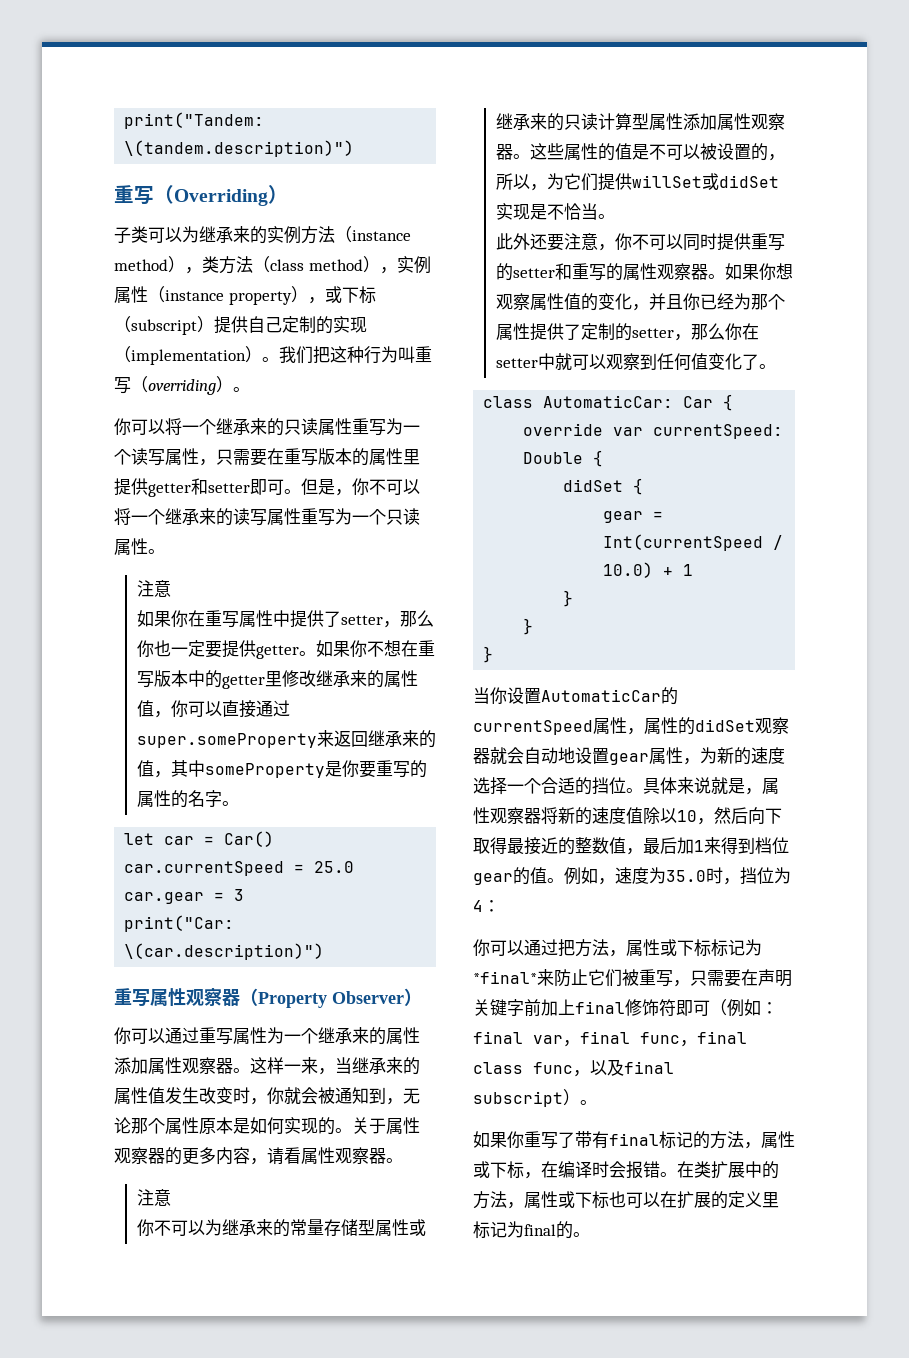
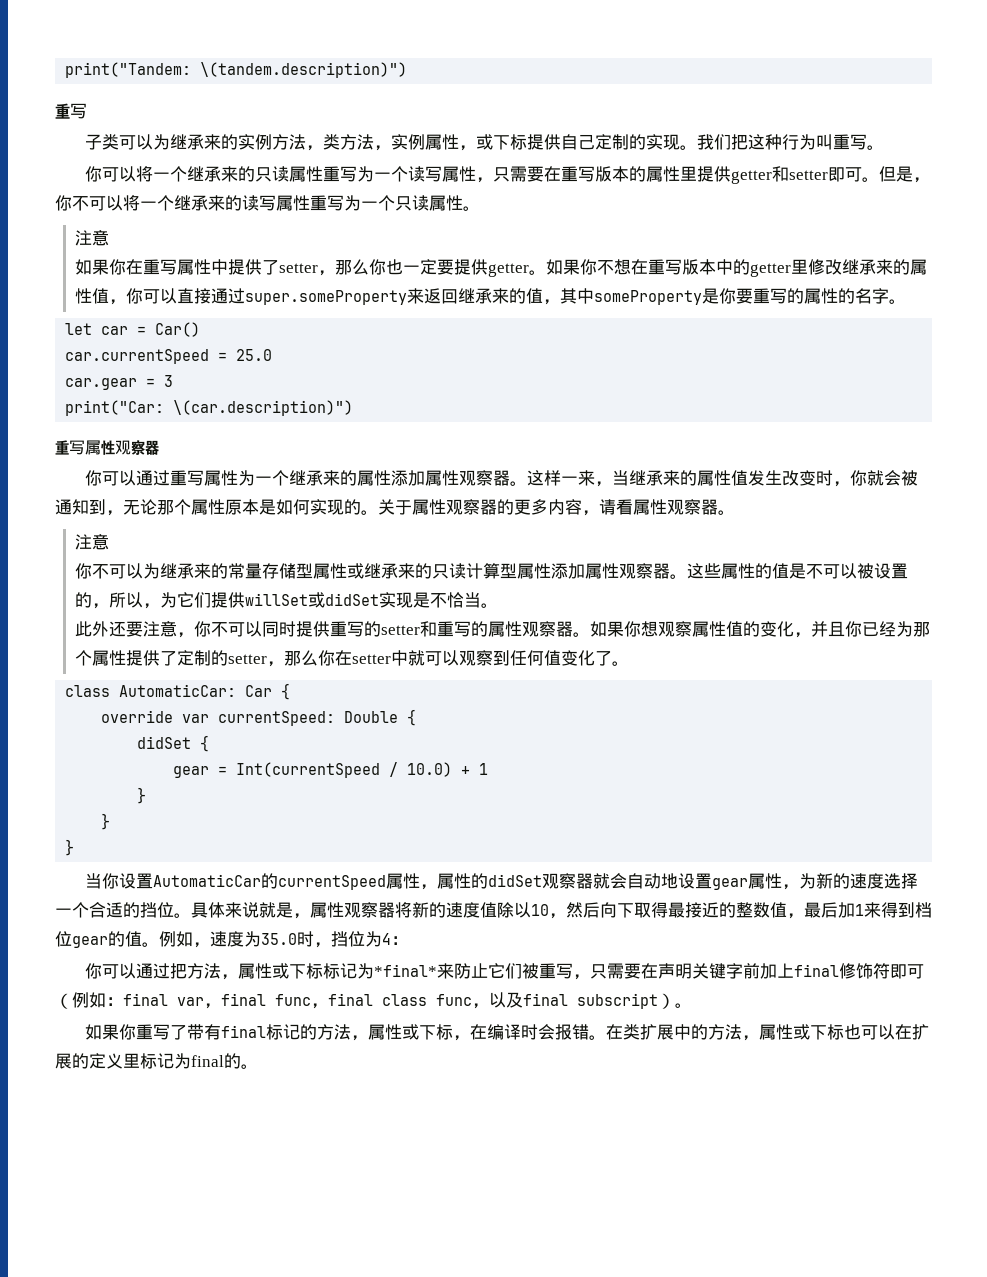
[154,185,288,206] （Overriding） -> (87, 111) none
[335,226,411,243] [114,256,431,274] [114,286,376,305] [114,316,214,335] （instance method），类方法（class method），实例属性（instance property），或下标（subscript） -> [306,134,528,151] ，类方法，实例属性，或下标
[114,346,262,365] （implementation） -> (681, 142) none
[131,376,233,395] （overriding） -> (868, 142) none
[240,988,422,1008] （Property Observer） -> (159, 447) none

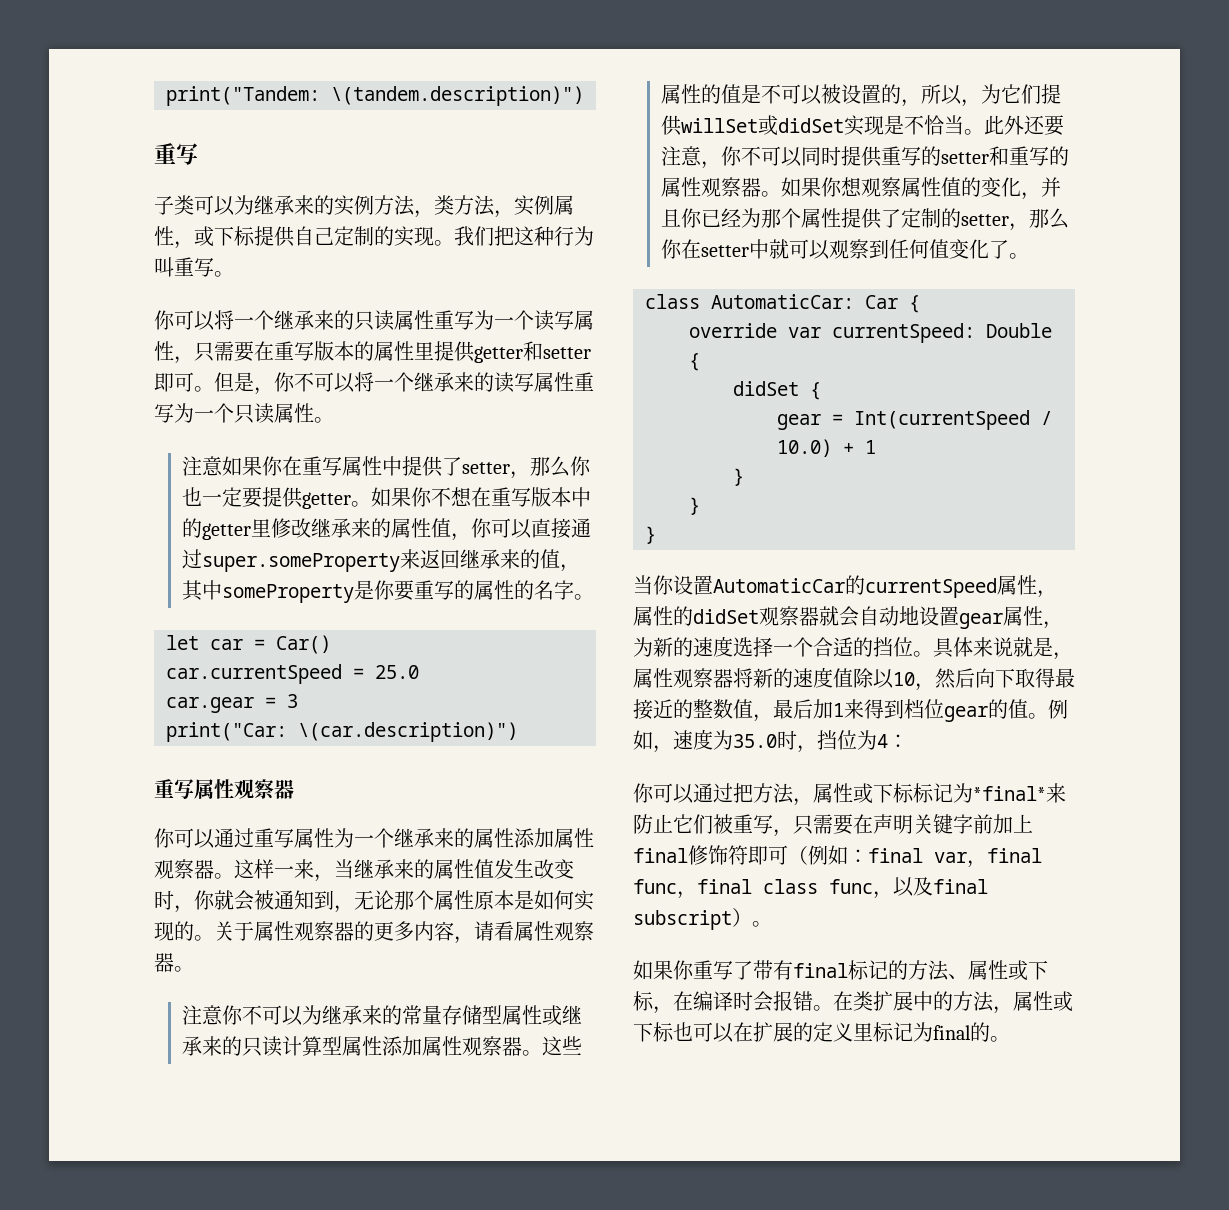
(109, 238) // -> (223, 466) none
(109, 542) // -> (223, 1015) none
(498, 605) // -> (984, 132) none
[351,1035,369,1041] ， -> [948,974,968,979] 、

